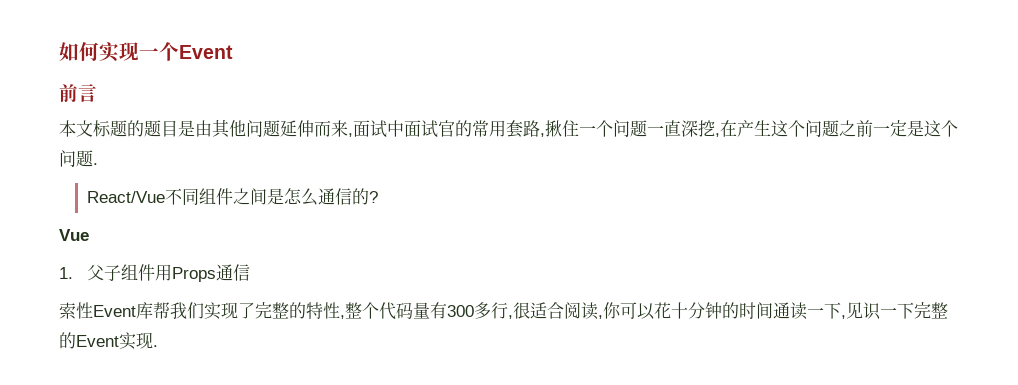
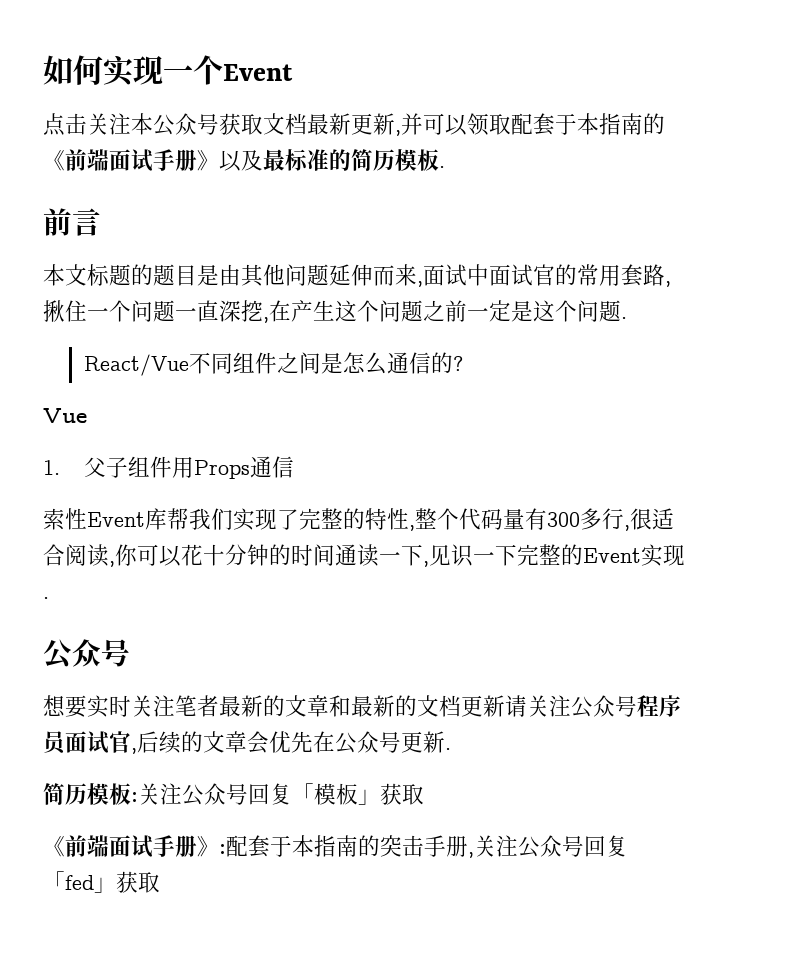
(233, 52) none -> [43,113,665,136] [43,149,445,172] // 点击关注本公众号获取文档最新更新,并可以领取配套于本指南的《前端面试手册》以及最标准的简历模板.
(158, 346) none -> [43,639,130,669] [43,695,681,718] [43,731,451,755] [43,783,424,806] [43,835,628,858] [43,871,160,893] // 公众号 // 想要实时关注笔者最新的文章和最新的文档更新请关注公众号程序员面试官,后续的文章会优先在公众号更新. // 简历模板:关注公众号回复「模板」获取 // 《前端面试手册》:配套于本指南的突击手册,关注公众号回复「fed」获取

